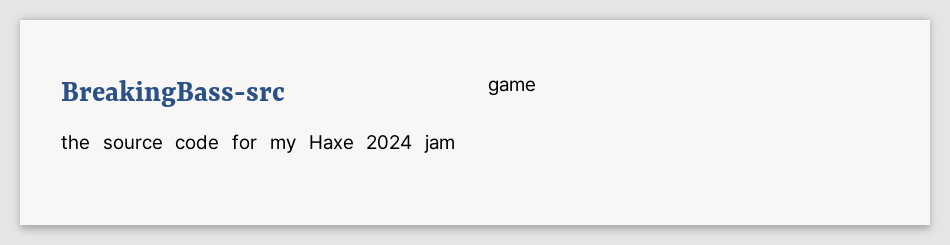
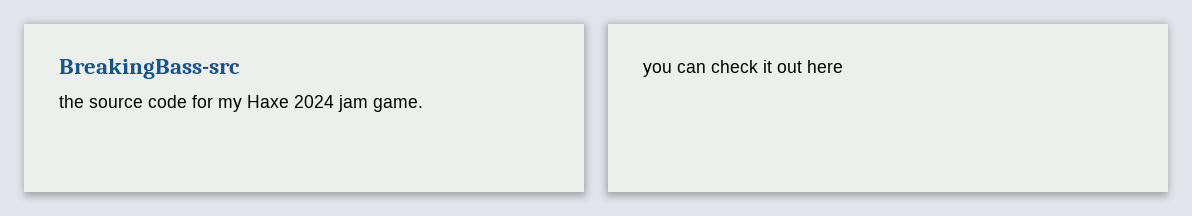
[488,80,536,96] game -> [373,98,423,112] [643,60,843,77] game. // you can check it out here

